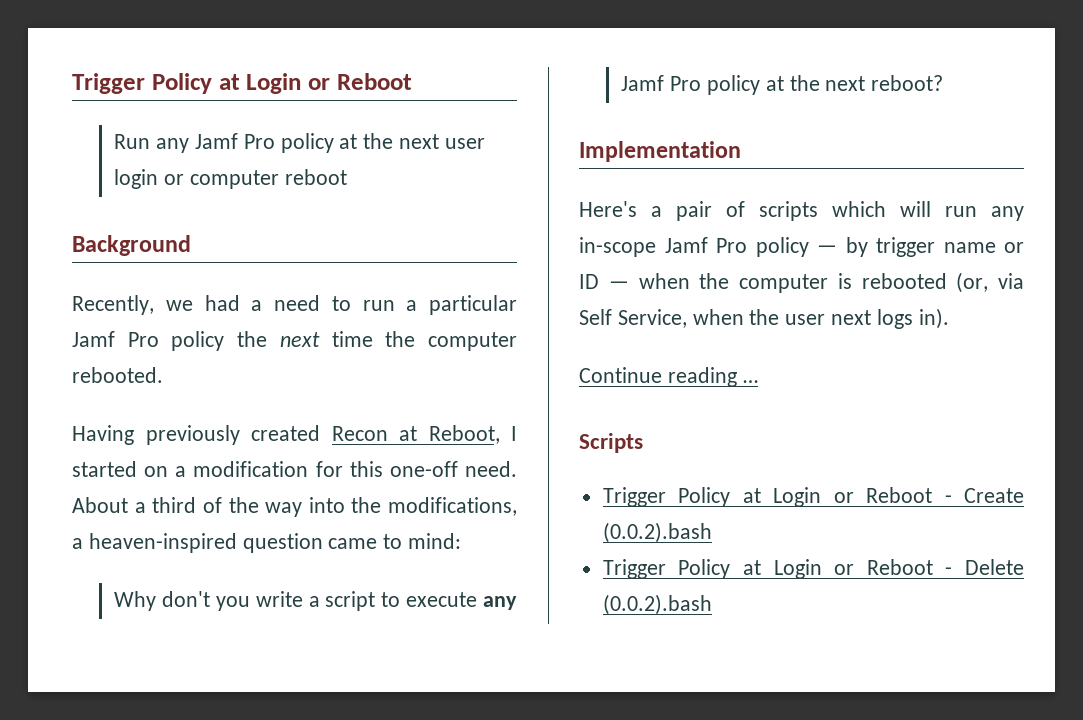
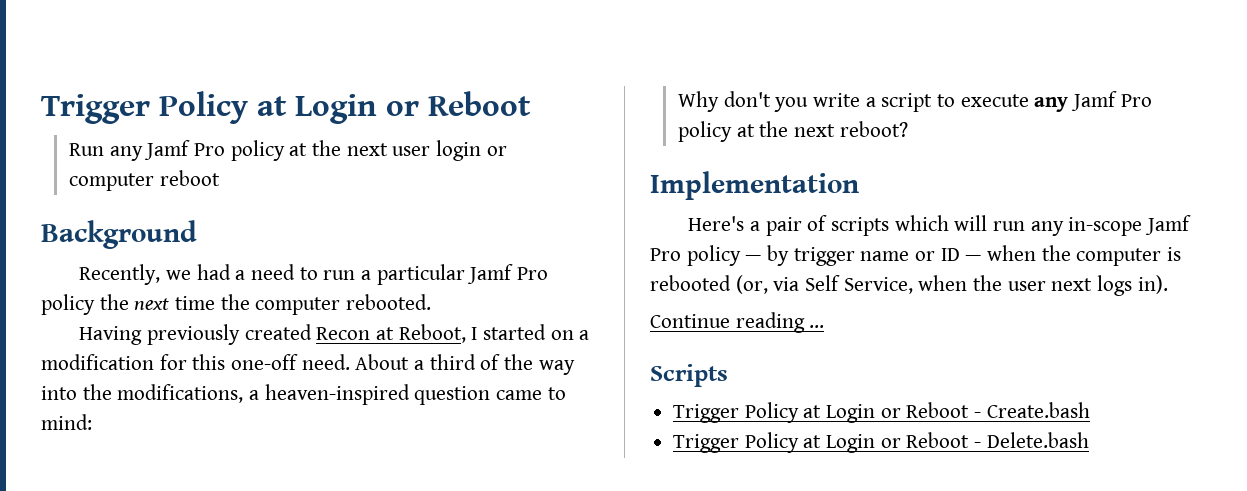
[964,488,1024,503] [602,522,712,543] [602,559,1024,579] [602,594,712,615] Create (0.0.2).bash // Trigger Policy at Login or Reboot - Delete (0.0.2).bash -> [986,402,1090,418] [673,432,1089,453] Create.bash // Trigger Policy at Login or Reboot - Delete.bash

